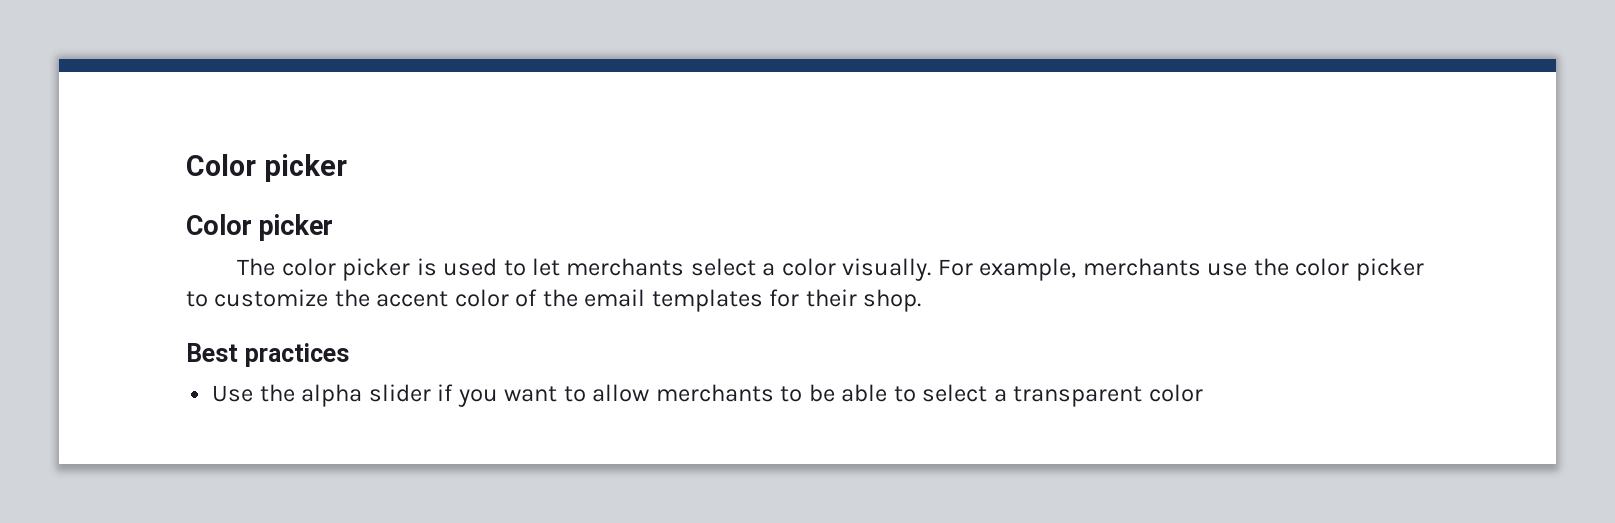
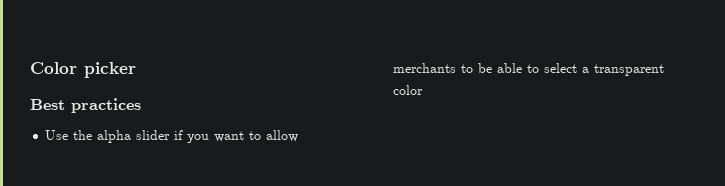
[186,154,347,182] [186,214,334,241] [237,258,1424,281] [186,289,922,312] Color picker // Color picker // The color picker is used to let merchants select a color visually. For example, merchants use the color picker to customize the accent color of the email templates for their shop. -> [30,62,136,78] Color picker

